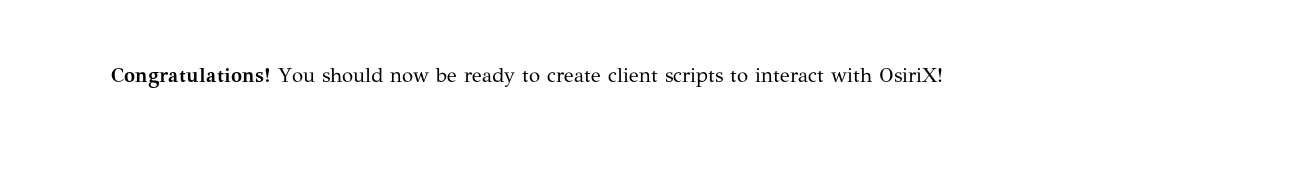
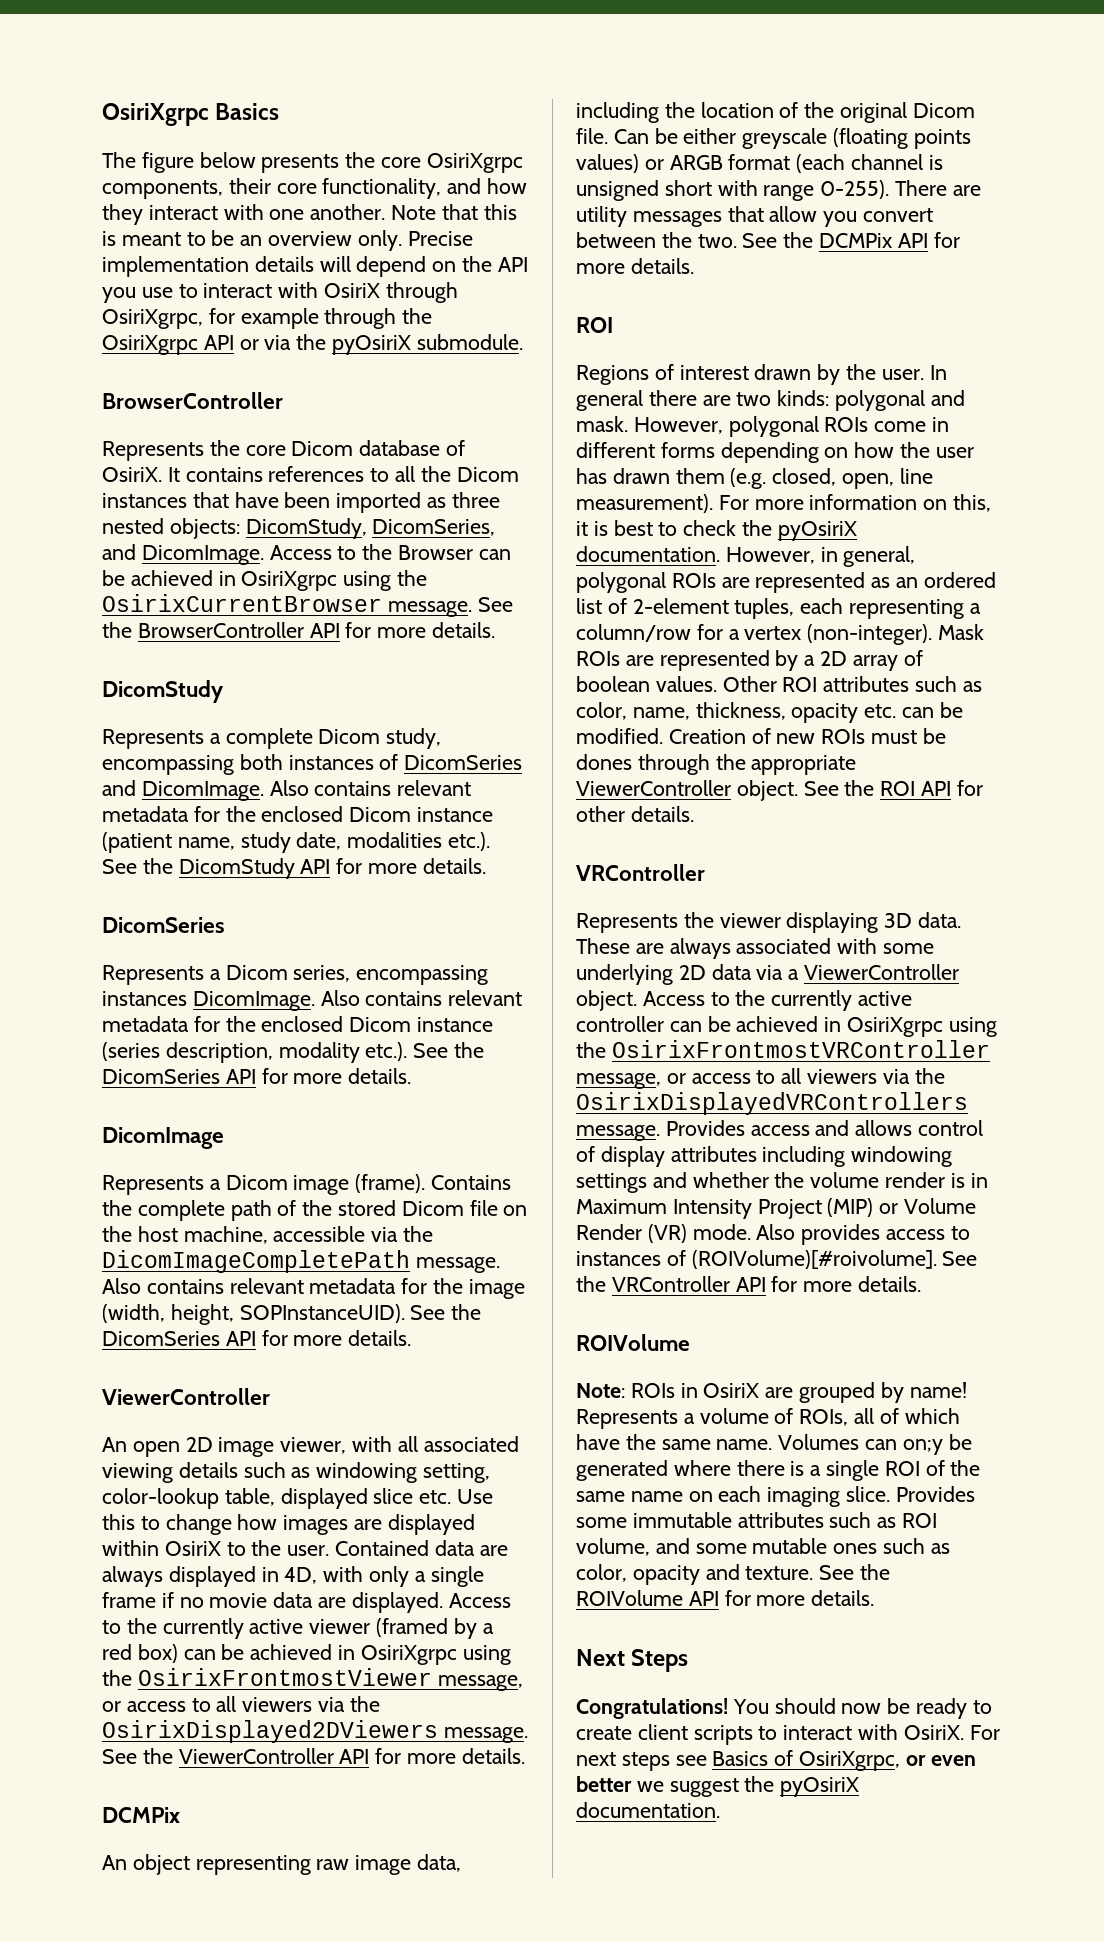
(111, 77) none -> [102,103,280,126] [102,152,523,173] [102,178,528,199] [102,204,517,225] [102,230,473,251] [102,256,528,277] [102,282,458,303] [102,308,433,329] [102,334,523,355] [102,392,283,409] [102,440,466,461] [102,466,519,482] [102,492,500,513] [102,518,496,539] [102,544,511,565] [102,570,428,591] [102,594,513,617] [102,622,496,638] [102,680,224,703] [102,728,442,749] [102,754,523,775] [102,780,472,801] [102,806,494,822] [102,832,491,853] [102,858,486,879] [102,917,225,933] [102,965,489,985] [102,990,523,1011] [102,1016,494,1032] [102,1042,485,1063] [102,1068,412,1084] [102,1127,224,1149] [102,1174,512,1195] [102,1200,528,1221] [102,1226,434,1244] [102,1250,500,1273] [102,1278,525,1299] [102,1304,482,1325] [102,1330,412,1346] [102,1388,270,1405] [102,1436,519,1457] [102,1462,491,1483] [102,1488,494,1509] [102,1514,475,1535] [102,1540,508,1556] [102,1566,484,1587] [102,1592,511,1613] [102,1618,494,1639] [102,1644,511,1665] [102,1668,523,1691] [102,1696,380,1712] [102,1720,528,1743] [102,1748,525,1764] [102,1807,180,1823] [102,1854,462,1875] [576,102,975,123] [576,128,971,149] [576,154,943,173] [576,180,981,201] [576,206,934,227] [576,232,960,248] [576,258,694,274] [576,317,613,333] [576,364,947,385] [576,390,965,411] [576,416,950,437] [576,442,974,463] [576,468,933,489] [576,494,992,513] [576,520,857,541] [576,546,916,567] [576,572,996,593] [576,598,981,619] [576,624,985,645] [576,650,923,671] [576,676,982,692] [576,702,963,723] [576,728,946,744] [576,754,857,775] [576,780,983,801] [576,806,694,822] [576,864,705,881] [576,912,962,933] [576,938,935,959] [576,964,960,985] [576,990,913,1011] [576,1016,997,1037] [576,1040,990,1058] [576,1068,945,1089] [576,1092,968,1115] [576,1120,984,1141] [576,1146,953,1167] [576,1172,988,1193] [576,1198,977,1219] [576,1224,970,1245] [576,1250,978,1269] [576,1276,922,1292] [576,1334,690,1351] [576,1382,967,1403] [576,1408,960,1429] [576,1434,972,1455] [576,1460,981,1481] [576,1486,975,1507] [576,1512,938,1528] [576,1538,950,1556] [576,1564,891,1585] [576,1590,875,1606] [576,1649,689,1672] OsiriXgrpc Basics // The figure below presents the core OsiriXgrpc components, their core functionality, and how they interact with one another. Note that this is meant to be an overview only. Precise implementation details will depend on the API you use to interact with OsiriX through OsiriXgrpc, for example through the OsiriXgrpc API or via the pyOsiriX submodule. // BrowserController // Represents the core Dicom database of OsiriX. It contains references to all the Dicom instances that have been imported as three nested objects: DicomStudy, DicomSeries, and DicomImage. Access to the Browser can be achieved in OsiriXgrpc using the OsirixCurrentBrowser message. See the BrowserController API for more details. // DicomStudy // Represents a complete Dicom study, encompassing both instances of DicomSeries and DicomImage. Also contains relevant metadata for the enclosed Dicom instance (patient name, study date, modalities etc.). See the DicomStudy API for more details. // DicomSeries // Represents a Dicom series, encompassing instances DicomImage. Also contains relevant metadata for the enclosed Dicom instance (series description, modality etc.). See the DicomSeries API for more details. // DicomImage // Represents a Dicom image (frame). Contains the complete path of the stored Dicom file on the host machine, accessible via the DicomImageCompletePath message. Also contains relevant metadata for the image (width, height, SOPInstanceUID). See the DicomSeries API for more details. // ViewerController // An open 2D image viewer, with all associated viewing details such as windowing setting, color-lookup table, displayed slice etc. Use this to change how images are displayed within OsiriX to the user. Contained data are always displayed in 4D, with only a single frame if no movie data are displayed. Access to the currently active viewer (framed by a red box) can be achieved in OsiriXgrpc using the OsirixFrontmostViewer message, or access to all viewers via the OsirixDisplayed2DViewers message. See the ViewerController API for more details. // DCMPix // An object representing raw image data, including the location of the original Dicom file. Can be either greyscale (floating points values) or ARGB format (each channel is unsigned short with range 0-255). There are utility messages that allow you convert between the two. See the DCMPix API for more details. // ROI // Regions of interest drawn by the user. In general there are two kinds: polygonal and mask. However, polygonal ROIs come in different forms depending on how the user has drawn them (e.g. closed, open, line measurement). For more information on this, it is best to check the pyOsiriX documentation. However, in general, polygonal ROIs are represented as an ordered list of 2-element tuples, each representing a column/row for a vertex (non-integer). Mask ROIs are represented by a 2D array of boolean values. Other ROI attributes such as color, name, thickness, opacity etc. can be modified. Creation of new ROIs must be dones through the appropriate ViewerController object. See the ROI API for other details. // VRController // Represents the viewer displaying 3D data. These are always associated with some underlying 2D data via a ViewerController object. Access to the currently active controller can be achieved in OsiriXgrpc using the OsirixFrontmostVRController message, or access to all viewers via the OsirixDisplayedVRControllers message. Provides access and allows control of display attributes including windowing settings and whether the volume render is in Maximum Intensity Project (MIP) or Volume Render (VR) mode. Also provides access to instances of (ROIVolume)[#roivolume]. See the VRController API for more details. // ROIVolume // Note: ROIs in OsiriX are grouped by name! Represents a volume of ROIs, all of which have the same name. Volumes can on;y be generated where there is a single ROI of the same name on each imaging slice. Provides some immutable attributes such as ROI volume, and some mutable ones such as color, opacity and texture. See the ROIVolume API for more details. // Next Steps //
[878,68,943,82] OsiriX! -> [903,1725,1000,1740] [576,1750,976,1771] [576,1776,860,1797] [576,1802,720,1818] OsiriX. For next steps see Basics of OsiriXgrpc, or even better we suggest the pyOsiriX documentation.

